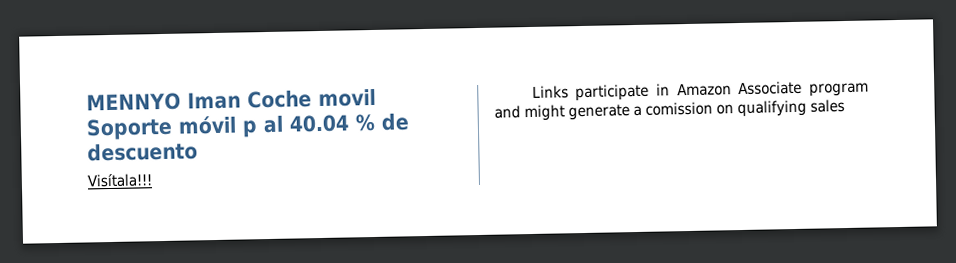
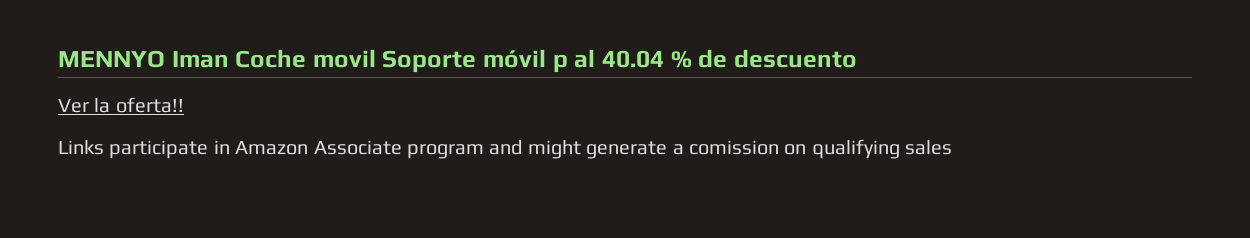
[87,173,152,188] Visítala!!! -> [58,97,184,113] Ver la oferta!!

